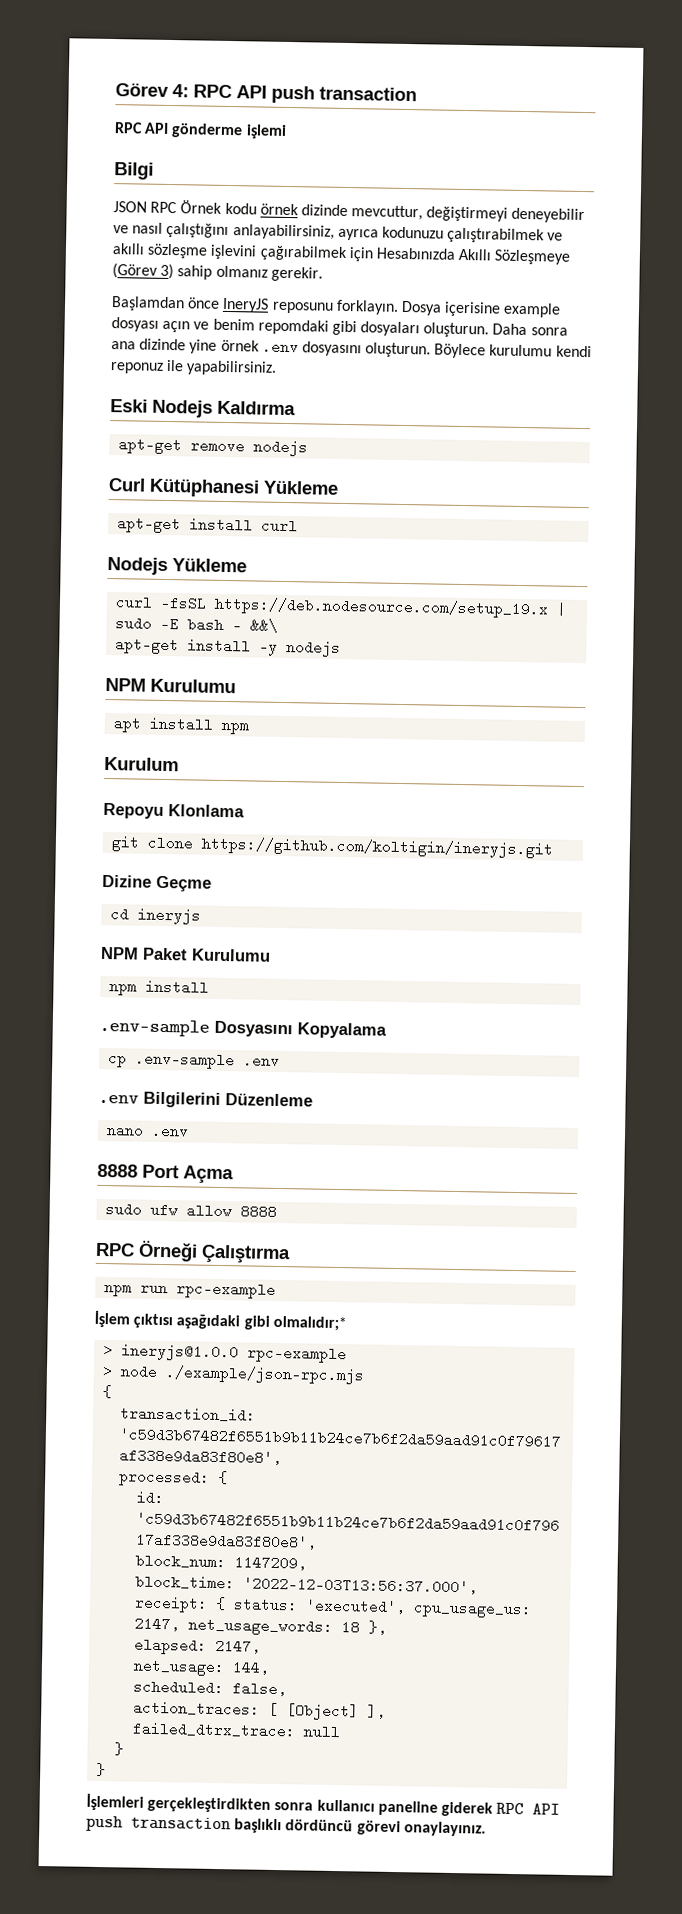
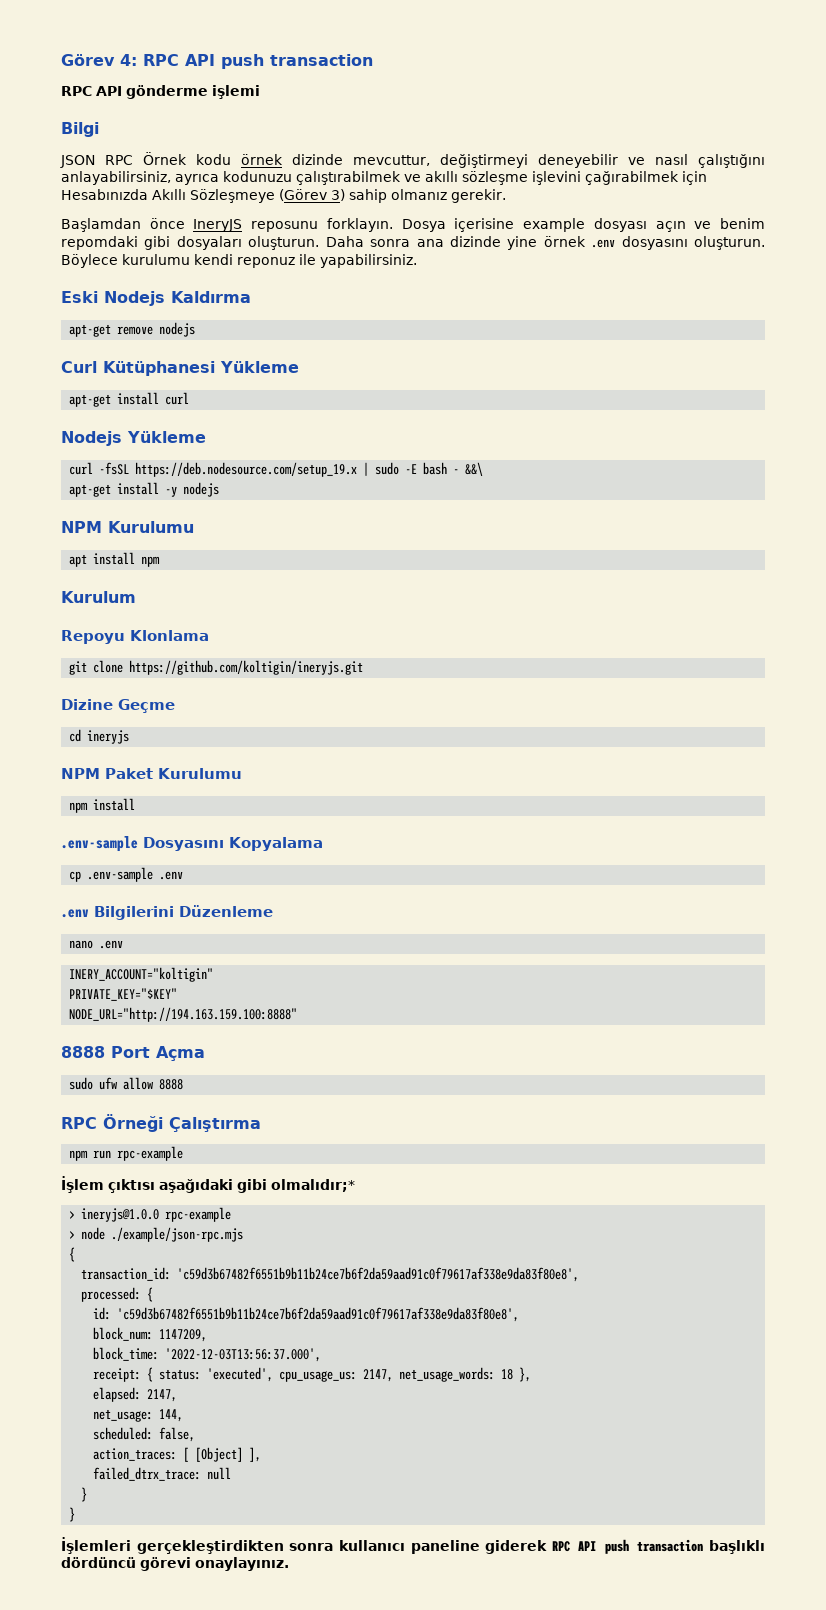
(190, 1131) none -> [69,967,214,982] [69,988,178,1001] [69,1007,298,1022] // INERY_ACCOUNT="koltigin" // PRIVATE_KEY="$KEY" // NODE_URL="http://194.163.159.100:8888"

